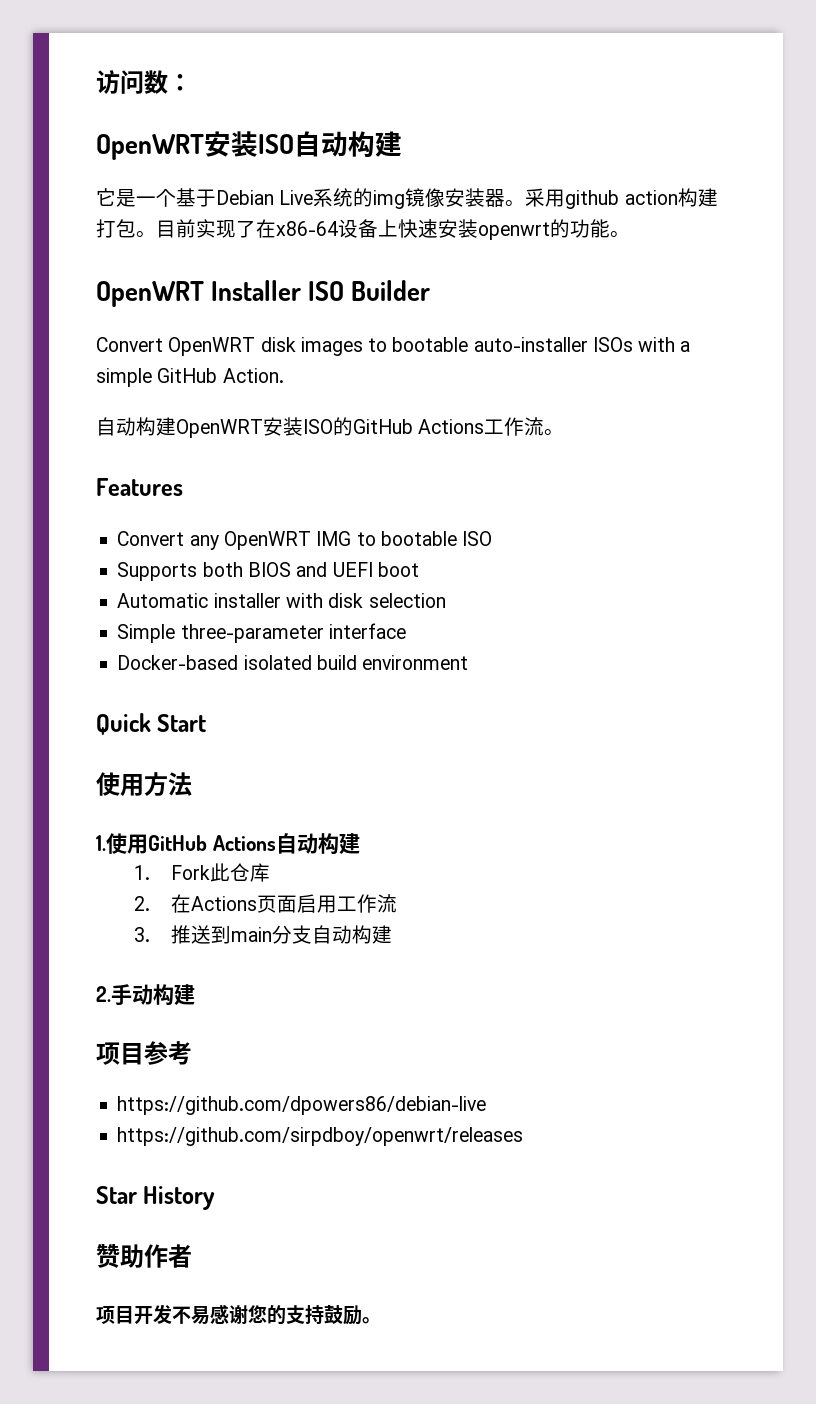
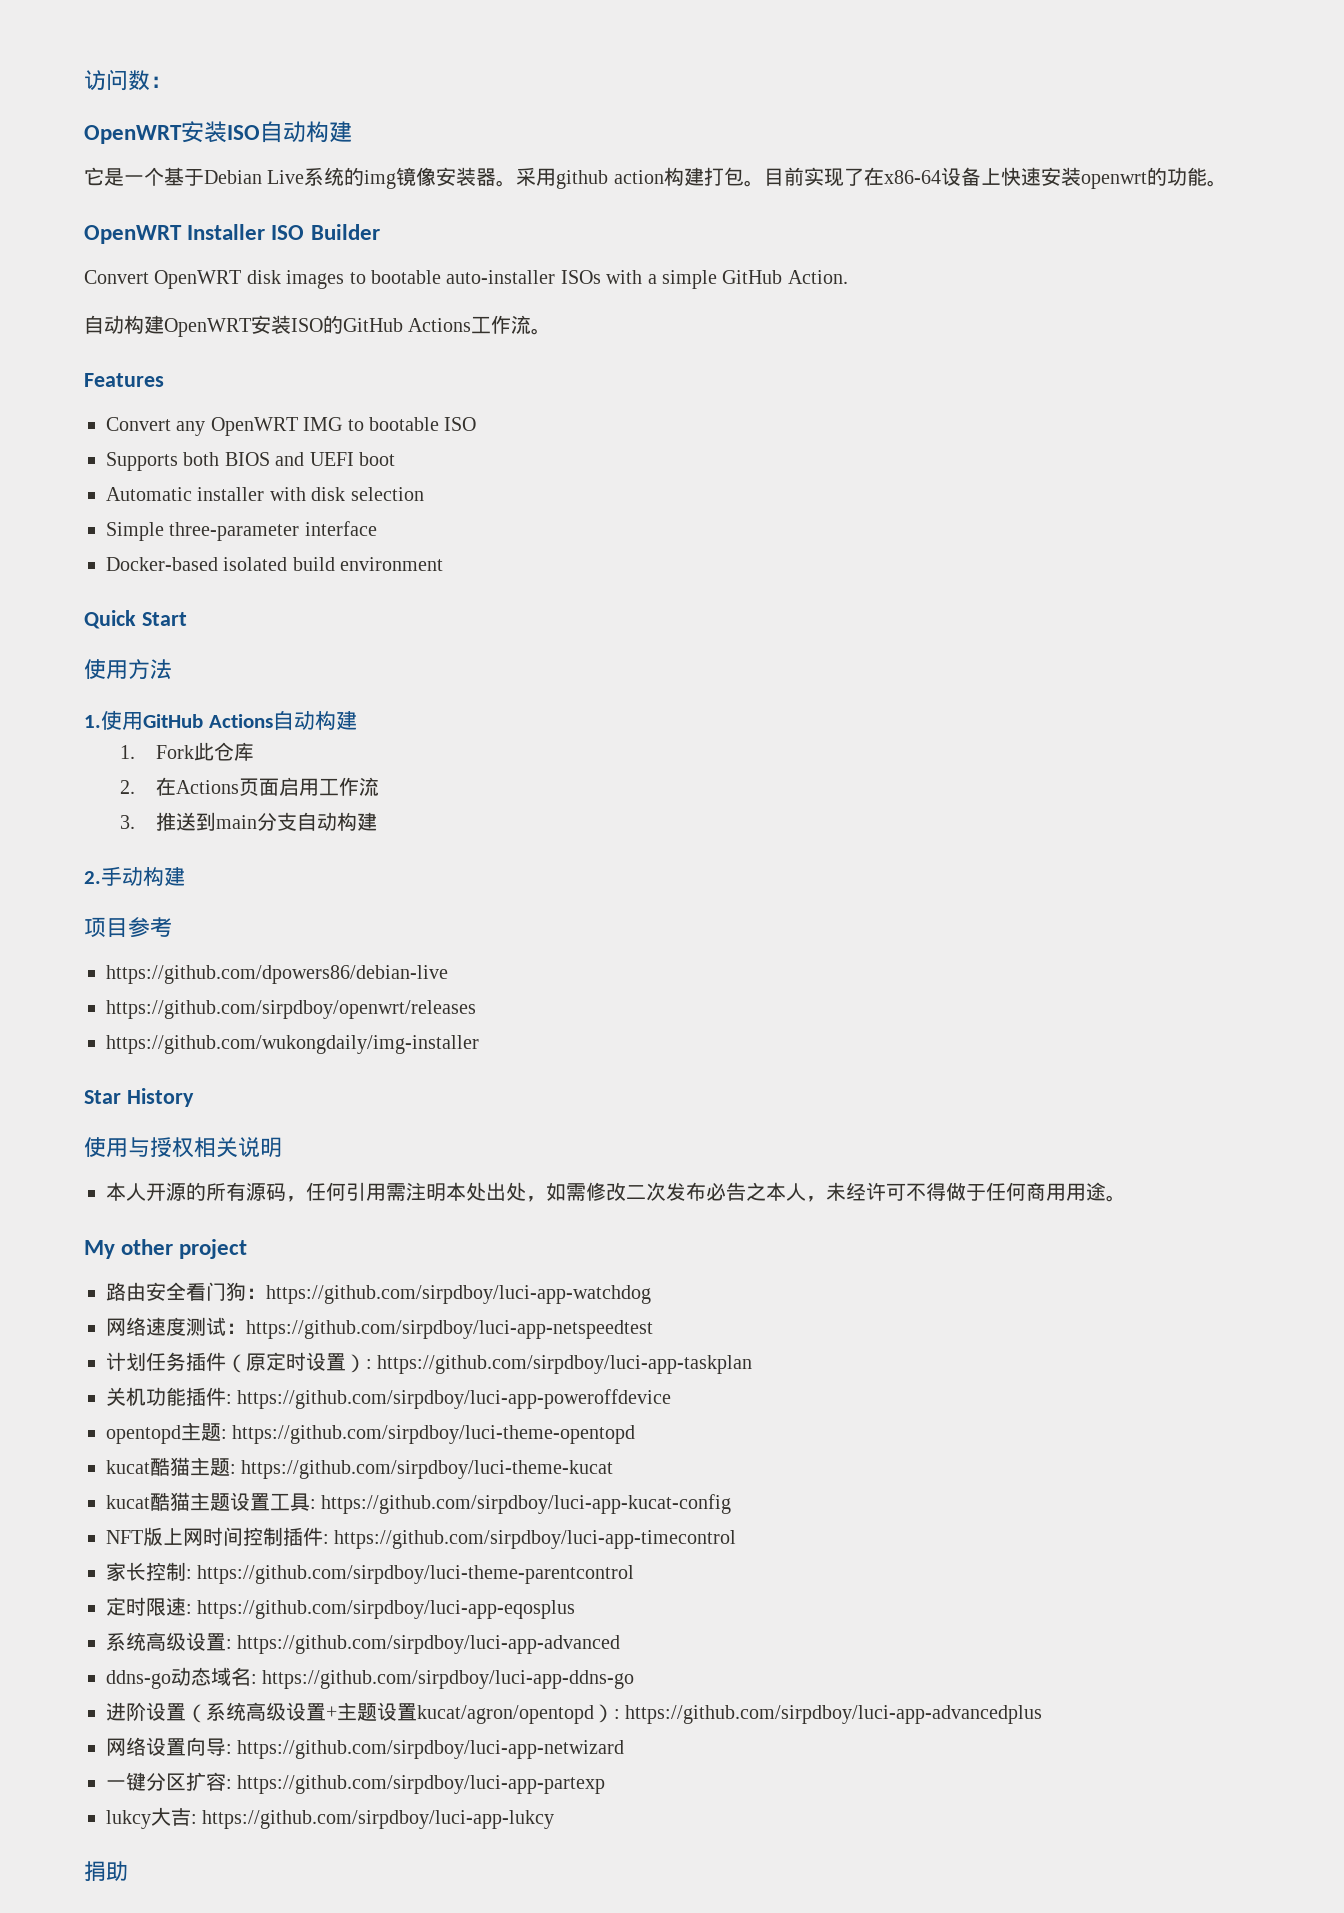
(524, 1136) none -> [106,1035,479,1054] // https://github.com/wukongdaily/img-installer
[96,1244,192,1268] [96,1304,381,1325] 赞助作者 // 项目开发不易感谢您的支持鼓励。 -> [84,1137,282,1158] [106,1182,1126,1202] [84,1239,248,1259] [106,1282,651,1304] [106,1317,653,1339] [106,1352,753,1374] [106,1387,672,1409] [106,1422,636,1444] [106,1457,614,1479] [106,1492,732,1514] [106,1527,737,1549] [106,1562,635,1584] [106,1597,576,1619] [106,1632,621,1654] [106,1667,635,1689] [106,1702,1043,1724] [106,1737,625,1759] [106,1772,606,1794] [106,1807,555,1829] [84,1861,128,1881] 使用与授权相关说明 // 本人开源的所有源码，任何引用需注明本处出处，如需修改二次发布必告之本人，未经许可不得做于任何商用用途。 // My other project // 路由安全看门狗：https://github.com/sirpdboy/luci-app-watchdog // 网络速度测试：https://github.com/sirpdboy/luci-app-netspeedtest // 计划任务插件（原定时设置）: https://github.com/sirpdboy/luci-app-taskplan // 关机功能插件: https://github.com/sirpdboy/luci-app-poweroffdevice // opentopd主题: https://github.com/sirpdboy/luci-theme-opentopd // kucat酷猫主题: https://github.com/sirpdboy/luci-theme-kucat // kucat酷猫主题设置工具: https://github.com/sirpdboy/luci-app-kucat-config // NFT版上网时间控制插件: https://github.com/sirpdboy/luci-app-timecontrol // 家长控制: https://github.com/sirpdboy/luci-theme-parentcontrol // 定时限速: https://github.com/sirpdboy/luci-app-eqosplus // 系统高级设置: https://github.com/sirpdboy/luci-app-advanced // ddns-go动态域名: https://github.com/sirpdboy/luci-app-ddns-go // 进阶设置（系统高级设置+主题设置kucat/agron/opentopd）: https://github.com/sirpdboy/luci-app-advancedplus // 网络设置向导: https://github.com/sirpdboy/luci-app-netwizard // 一键分区扩容: https://github.com/sirpdboy/luci-app-partexp // lukcy大吉: https://github.com/sirpdboy/luci-app-lukcy // 捐助

